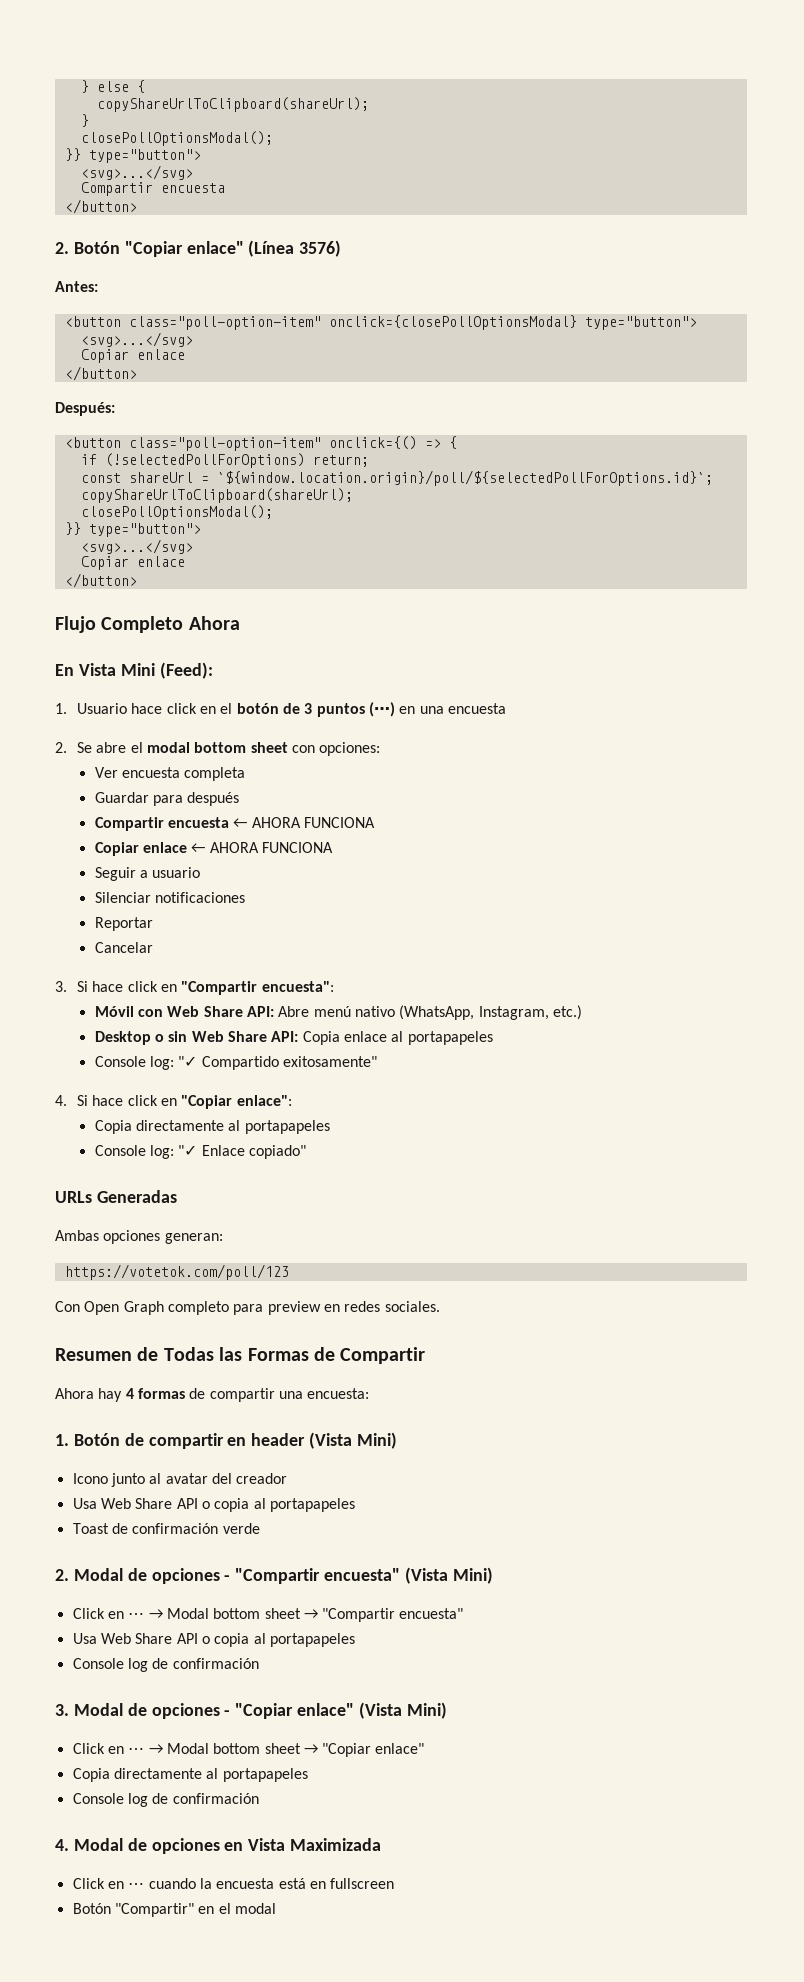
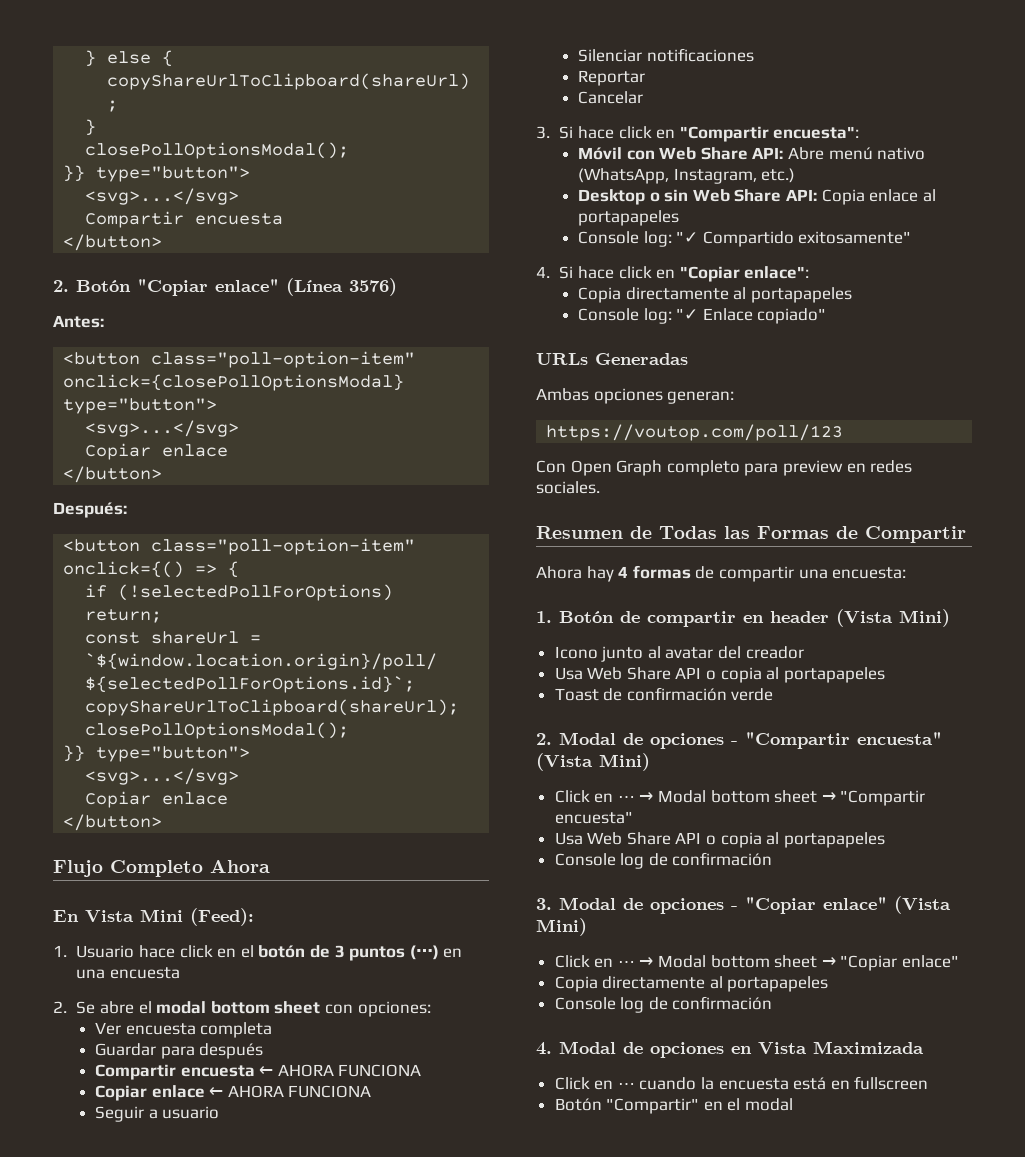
[64,1264,289,1280] https://votetok.com/poll/123 -> [546,424,844,441] https://voutop.com/poll/123

